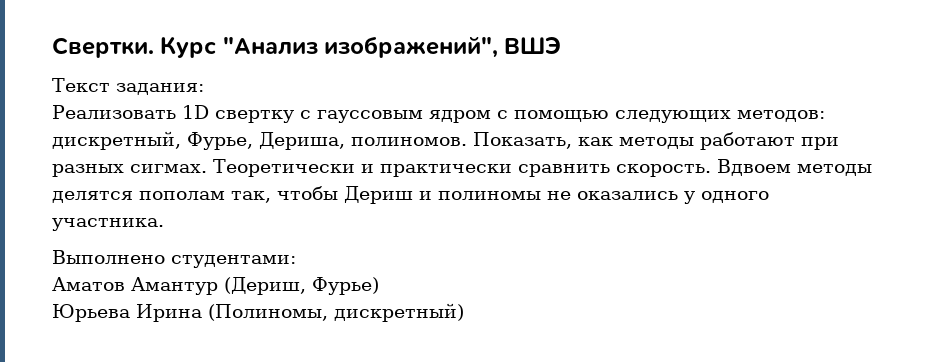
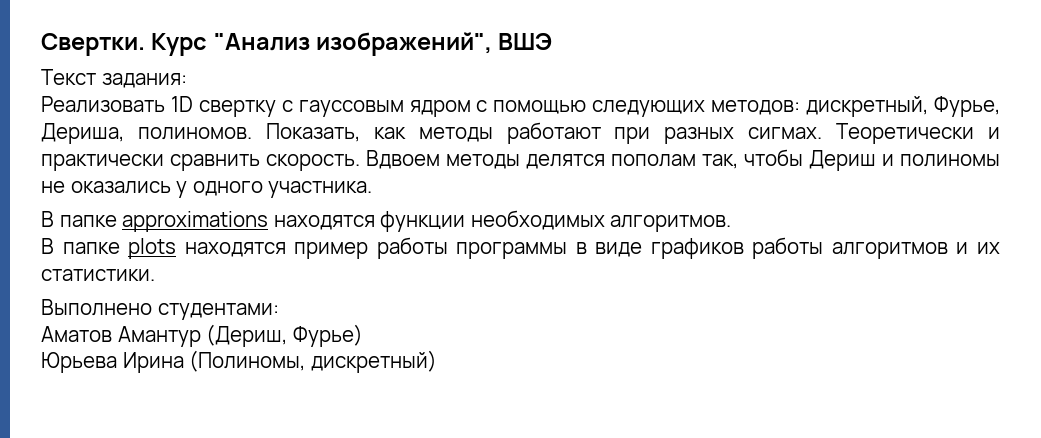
(164, 224) none -> [41,210,732,232] [41,237,1001,259] [41,269,155,281] // В папке approximations находятся функции необходимых алгоритмов. // В папке plots находятся пример работы программы в виде графиков работы алгоритмов и их статистики.

